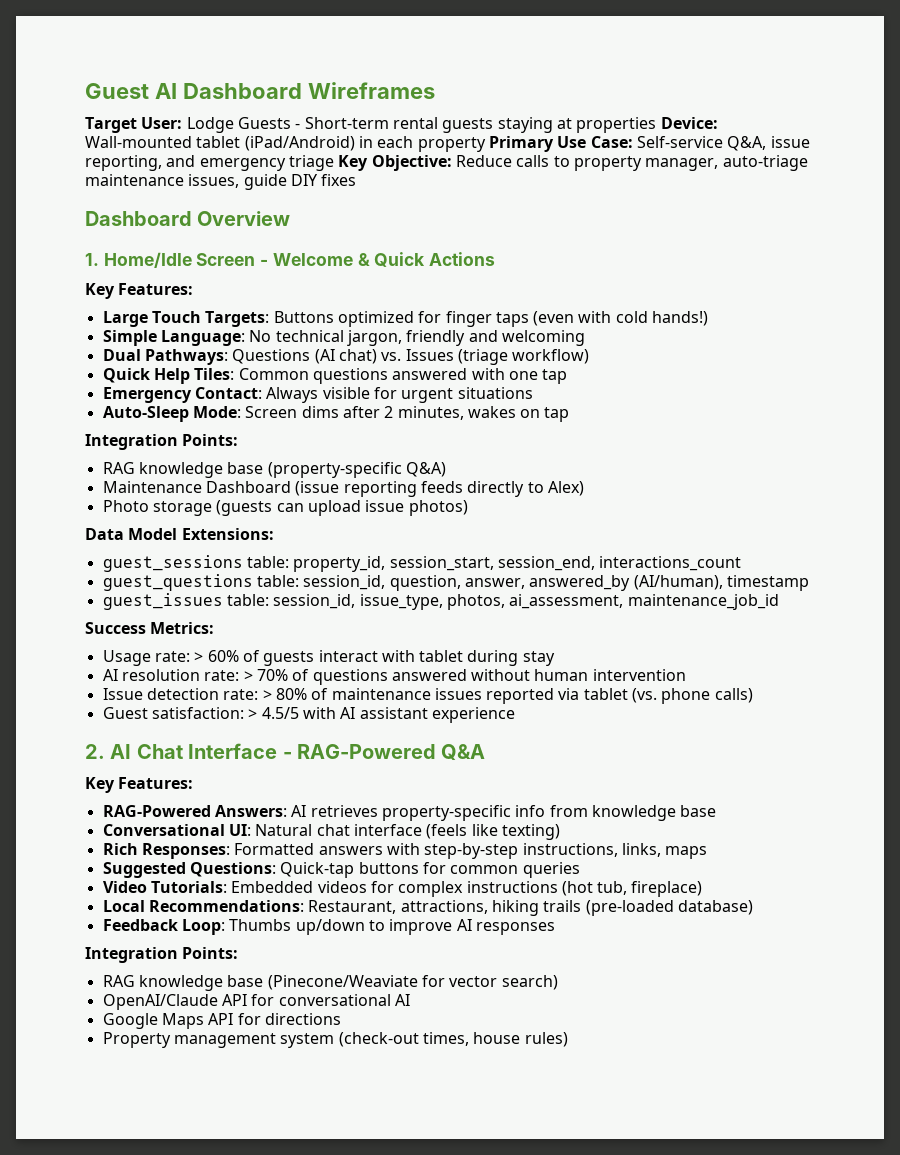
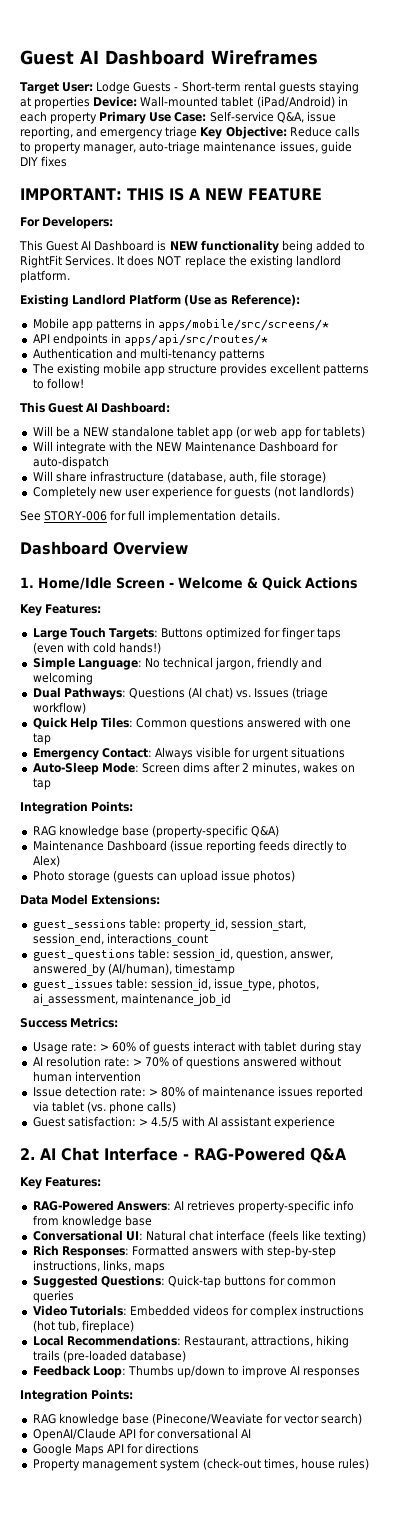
(357, 180) none -> [20,188,322,201] [20,216,114,229] [19,240,365,253] [20,255,341,268] [20,270,70,283] [20,294,300,307] [32,318,330,331] [32,333,268,346] [32,348,265,361] [31,363,370,376] [32,378,84,389] [20,402,171,413] [32,426,365,439] [32,441,339,454] [32,456,109,469] [32,471,327,484] [32,486,355,499] [20,510,280,523] // IMPORTANT: THIS IS A NEW FEATURE // For Developers: // This Guest AI Dashboard is NEW functionality being added to RightFit Services. It does NOT replace the existing landlord platform. // Existing Landlord Platform (Use as Reference): // Mobile app patterns in apps/mobile/src/screens/* // API endpoints in apps/api/src/routes/* // Authentication and multi-tenancy patterns // The existing mobile app structure provides excellent patterns to follow! // This Guest AI Dashboard: // Will be a NEW standalone tablet app (or web app for tablets) // Will integrate with the NEW Maintenance Dashboard for auto-dispatch // Will share infrastructure (database, auth, file storage) // Completely new user experience for guests (not landlords) // See STORY-006 for full implementation details.

